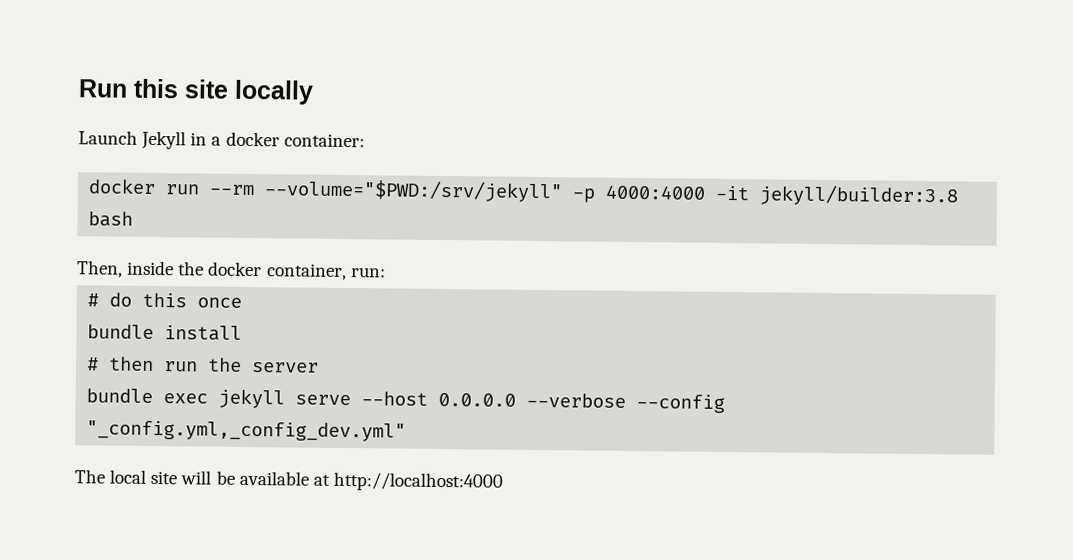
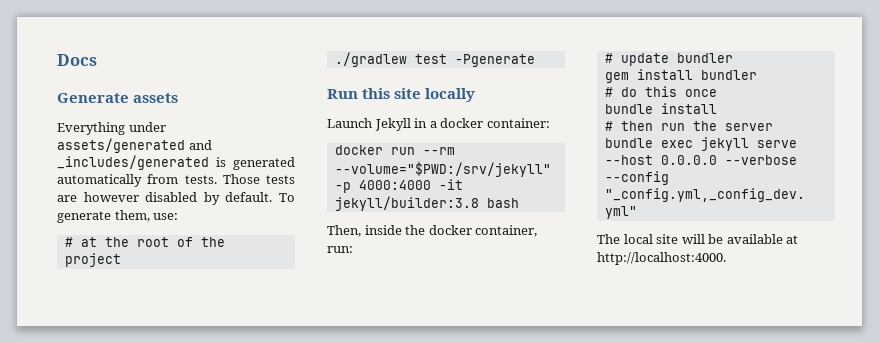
(78, 88) none -> [57,54,97,66] [57,93,179,103] [57,122,166,135] [57,138,212,153] [57,155,295,170] [57,174,295,187] [57,192,295,205] [57,210,179,223] [64,237,225,247] [64,253,121,267] [334,52,535,67] Docs // Generate assets // Everything under assets/generated and _includes/generated is generated automatically from tests. Those tests are however disabled by default. To generate them, use: // # at the root of the project // ./gradlew test -Pgenerate //
(386, 272) none -> [604,53,733,66] [604,69,757,83] // # update bundler // gem install bundler
[332,471,503,492] http://localhost:4000 -> [597,252,726,265] http://localhost:4000.

